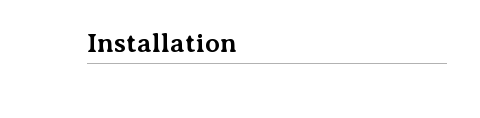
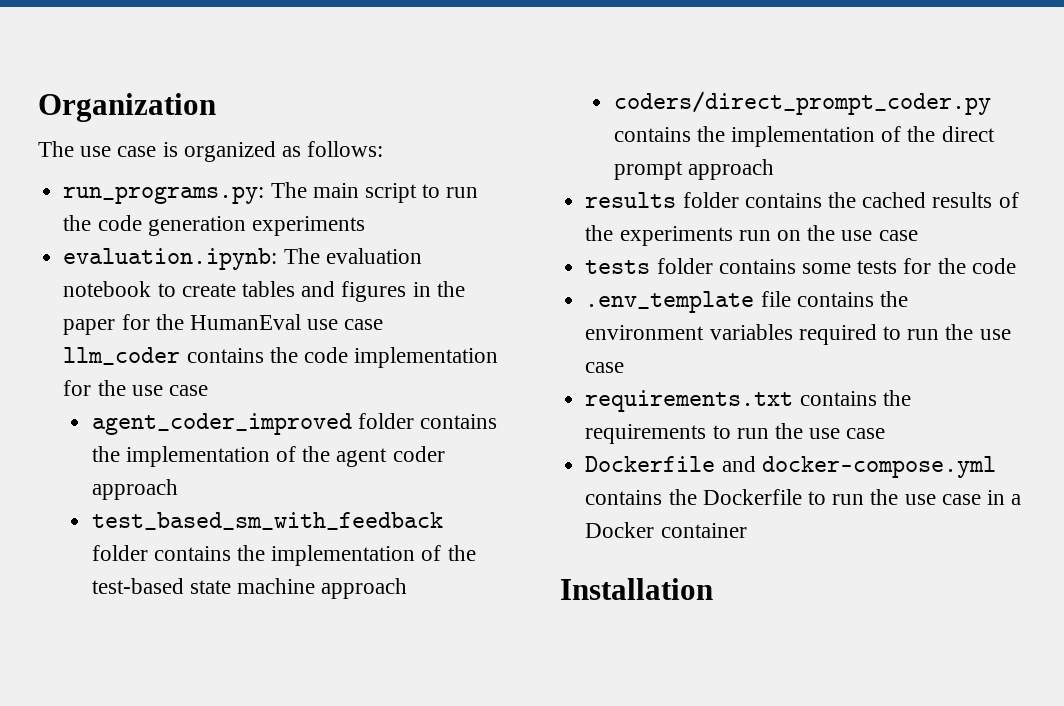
(87, 42) none -> [38,93,216,122] [38,141,384,162] [63,182,479,204] [63,215,365,236] [63,248,422,270] [63,281,465,302] [63,314,384,335] [63,347,499,368] [63,380,208,396] [91,413,497,435] [91,446,445,467] [91,479,178,500] [91,512,443,530] [91,545,476,566] [91,578,408,599] [613,91,991,115] [613,126,995,147] [613,159,774,180] [585,192,1019,208] [585,225,918,246] [585,258,1016,274] [585,291,908,313] [585,324,1011,345] [585,362,625,373] [585,390,911,412] [585,423,886,444] [585,456,996,478] [585,489,1022,505] [585,522,747,538] Organization // The use case is organized as follows: // run_programs.py: The main script to run the code generation experiments // evaluation.ipynb: The evaluation notebook to create tables and figures in the paper for the HumanEval use case llm_coder contains the code implementation for the use case // agent_coder_improved folder contains the implementation of the agent coder approach // test_based_sm_with_feedback folder contains the implementation of the test-based state machine approach // coders/direct_prompt_coder.py contains the implementation of the direct prompt approach // results folder contains the cached results of the experiments run on the use case // tests folder contains some tests for the code // .env_template file contains the environment variables required to run the use case // requirements.txt contains the requirements to run the use case // Dockerfile and docker-compose.yml contains the Dockerfile to run the use case in a Docker container //

